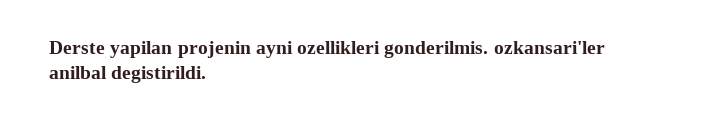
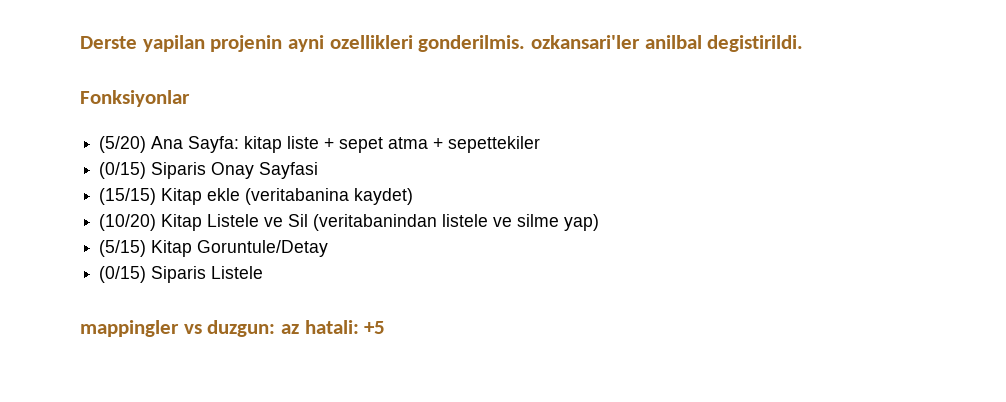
(207, 74) none -> [80,90,190,107] [99,136,541,153] [99,162,319,179] [99,188,414,205] [99,214,600,231] [99,240,329,257] [99,266,264,283] [80,320,386,337] // Fonksiyonlar // (5/20) Ana Sayfa: kitap liste + sepet atma + sepettekiler // (0/15) Siparis Onay Sayfasi // (15/15) Kitap ekle (veritabanina kaydet) // (10/20) Kitap Listele ve Sil (veritabanindan listele ve silme yap) // (5/15) Kitap Goruntule/Detay // (0/15) Siparis Listele // mappingler vs duzgun: az hatali: +5

